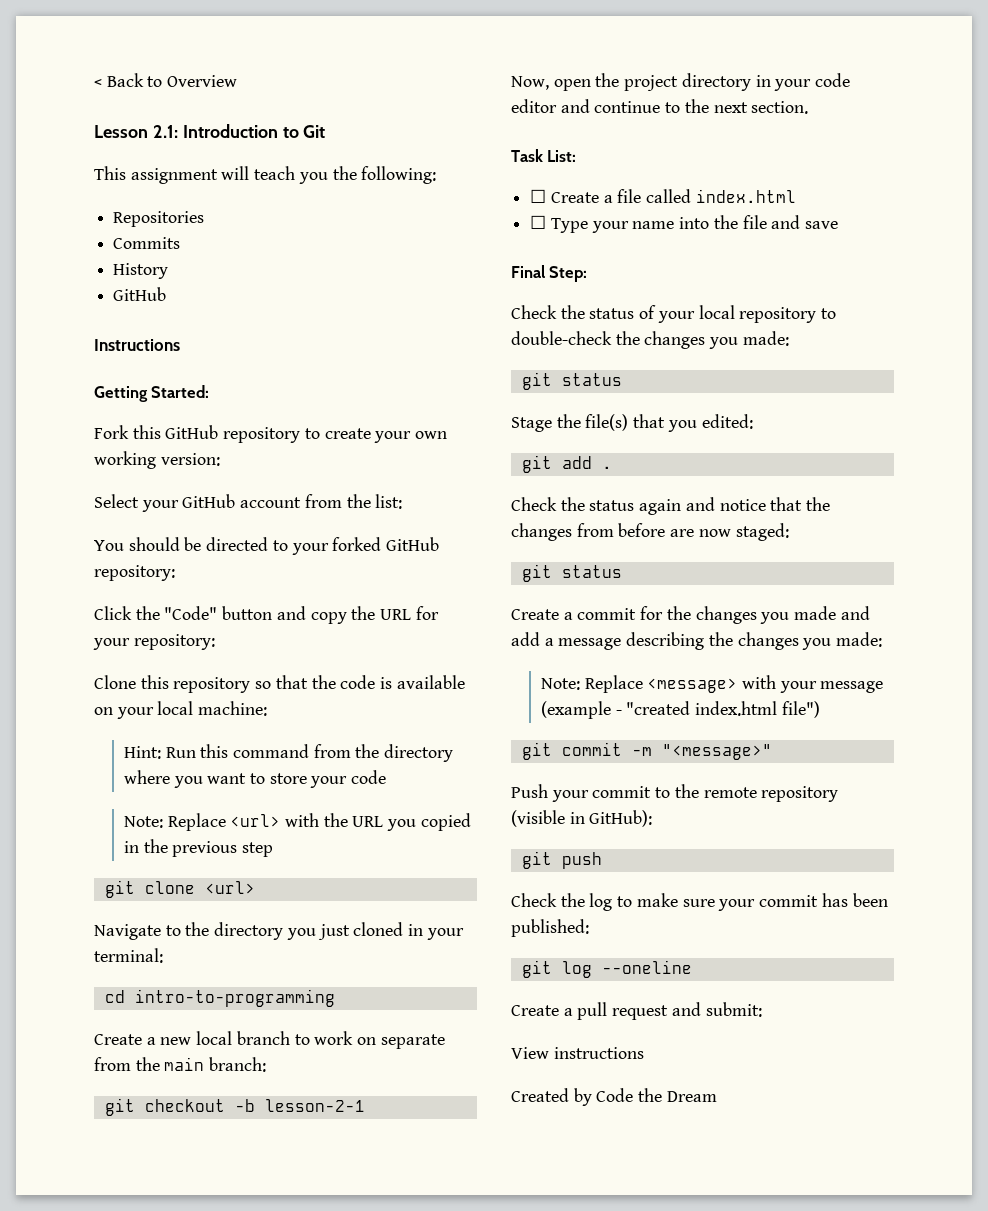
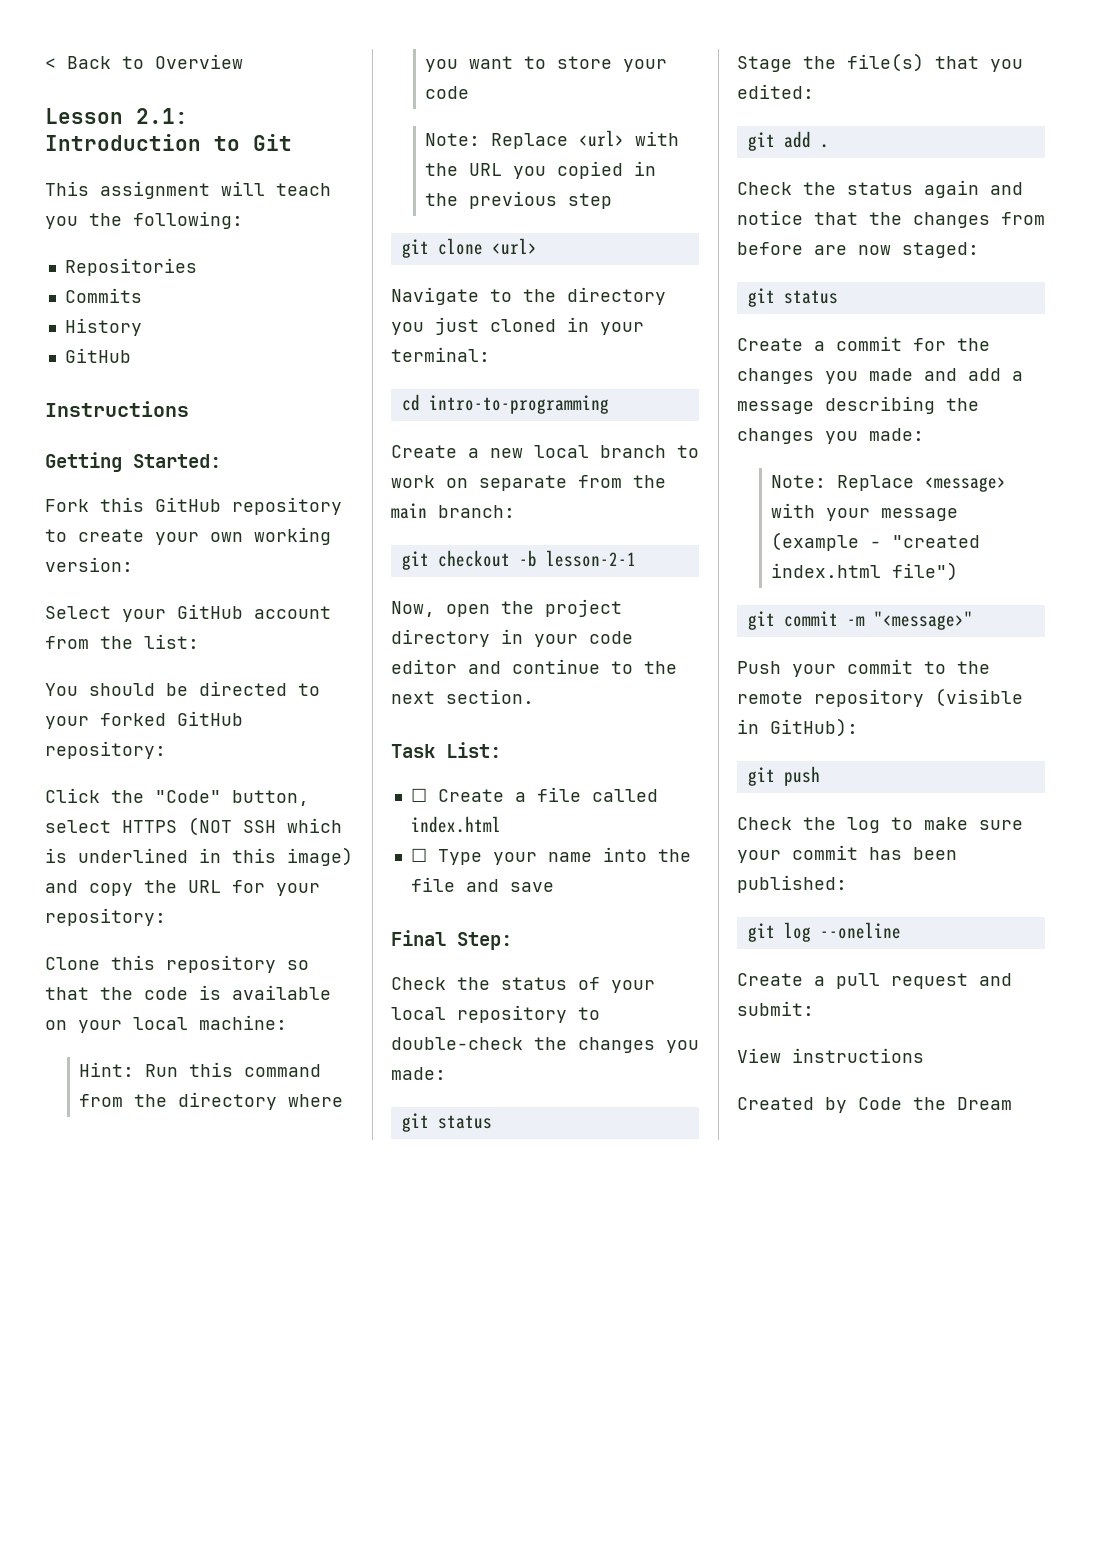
[222,606,273,620] button -> [232,790,309,806] [45,817,342,836] [45,847,353,866] button, select HTTPS (NOT SSH which is underlined in this image)

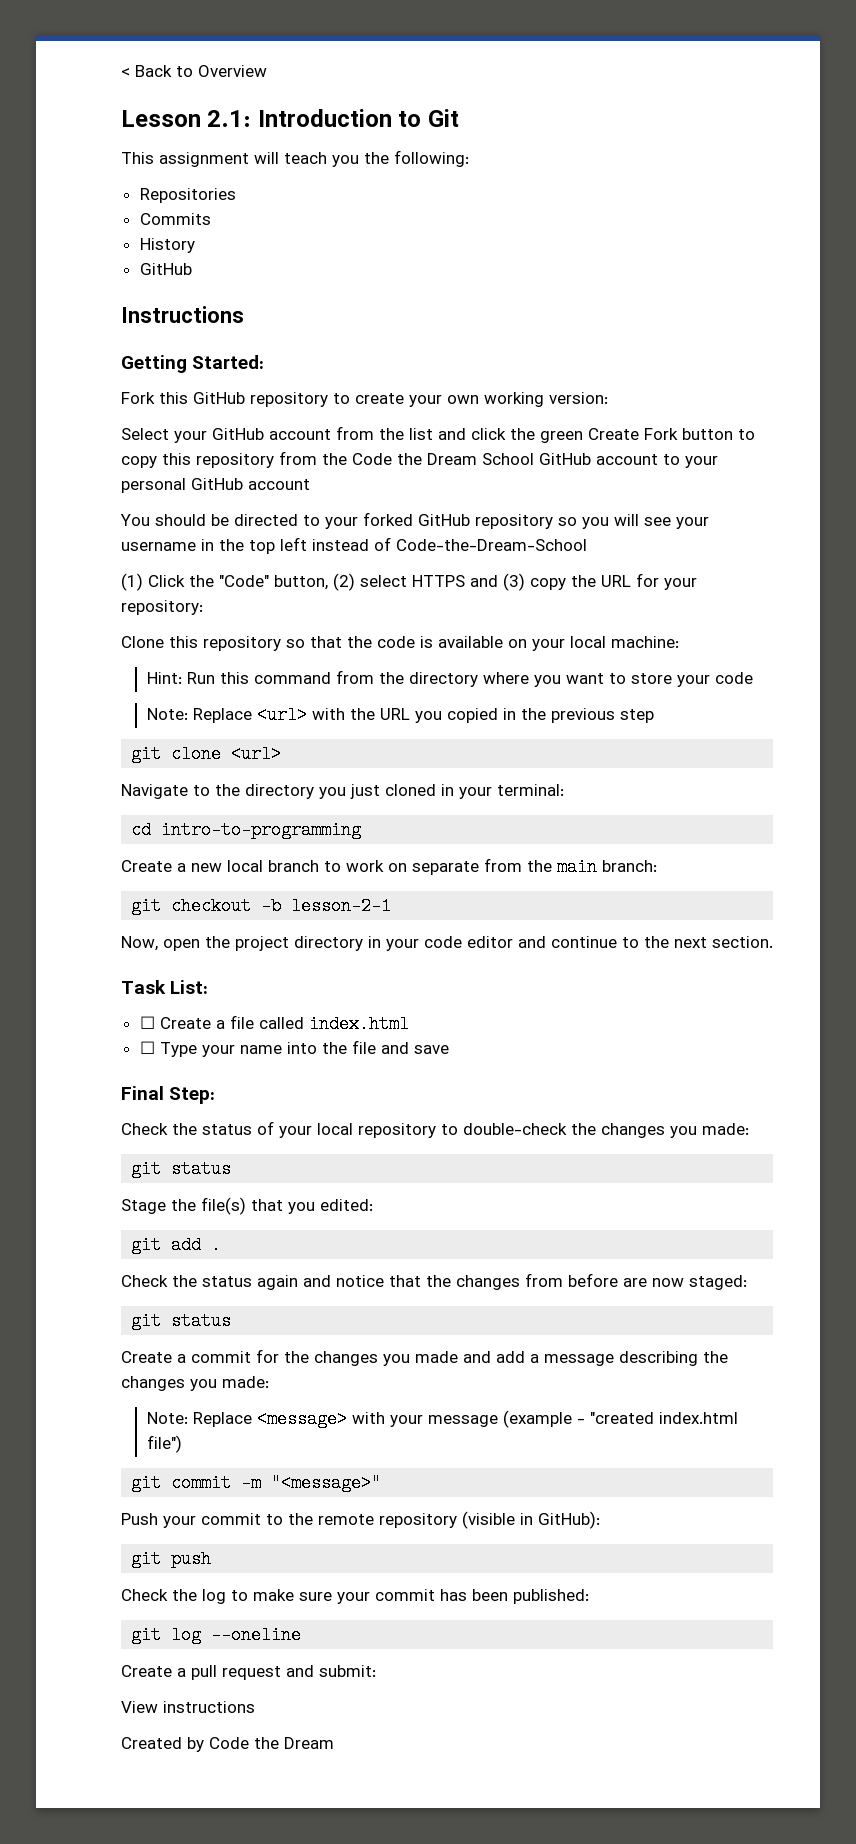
[144,634,199,649] list: -> [409,428,755,443] [121,451,718,468] [121,478,310,493] list and click the green Create Fork button to copy this repository from the Code the Dream School GitHub account to your personal GitHub account
[45,741,166,759] repository: // -> [475,514,709,529] [121,537,587,554] [121,573,143,591] repository so you will see your username in the top left instead of Code-the-Dream-School // (1)
(309, 798) none -> [333,573,355,591] (2)
[188,817,342,836] [45,847,353,866] [45,880,78,893] (NOT SSH which is underlined in this image) and -> [470,573,525,591] and (3)

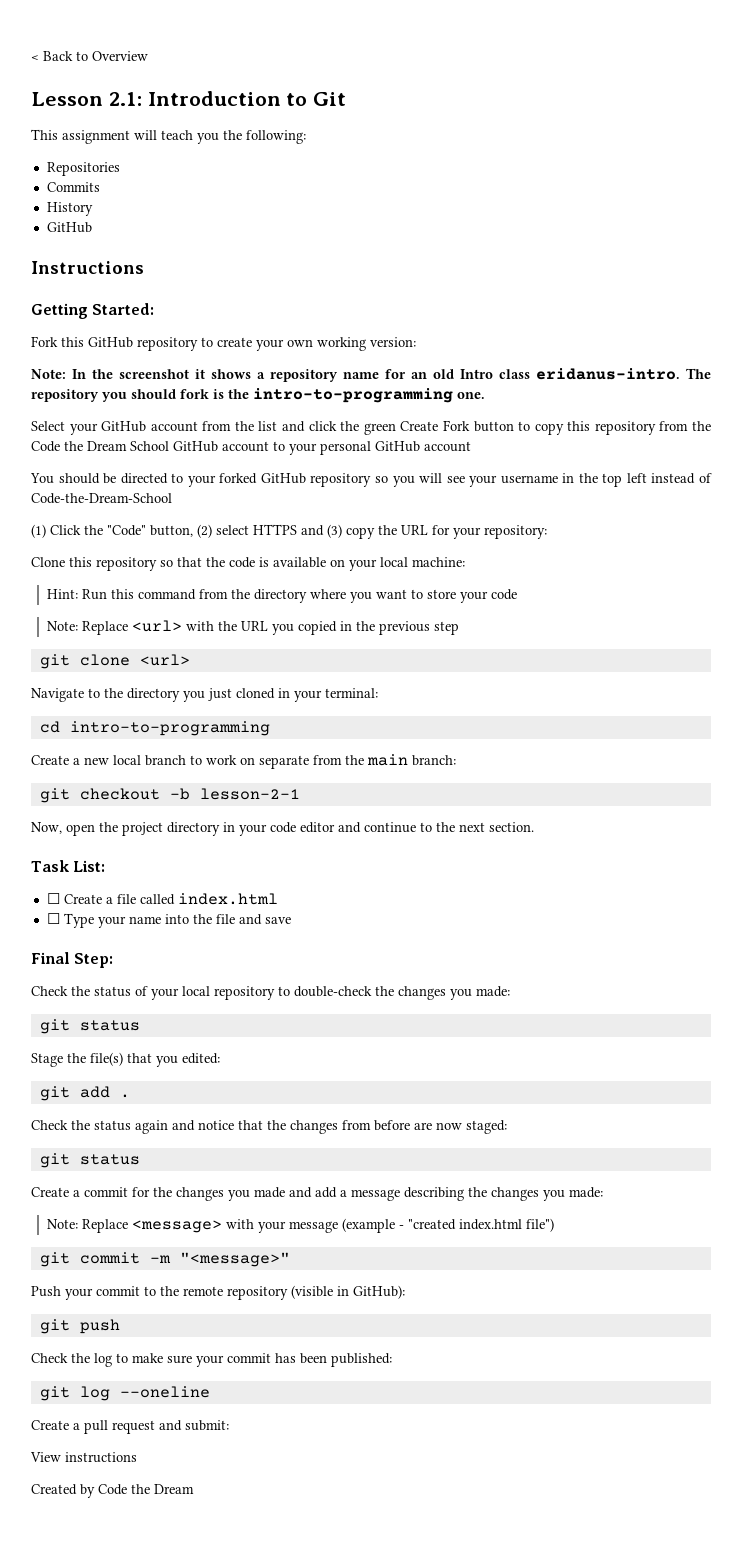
(608, 398) none -> [31,368,711,382] [31,388,485,403] // Note: In the screenshot it shows a repository name for an old Intro class eridanus-intro. The repository you should fork is the intro-to-programming one.

